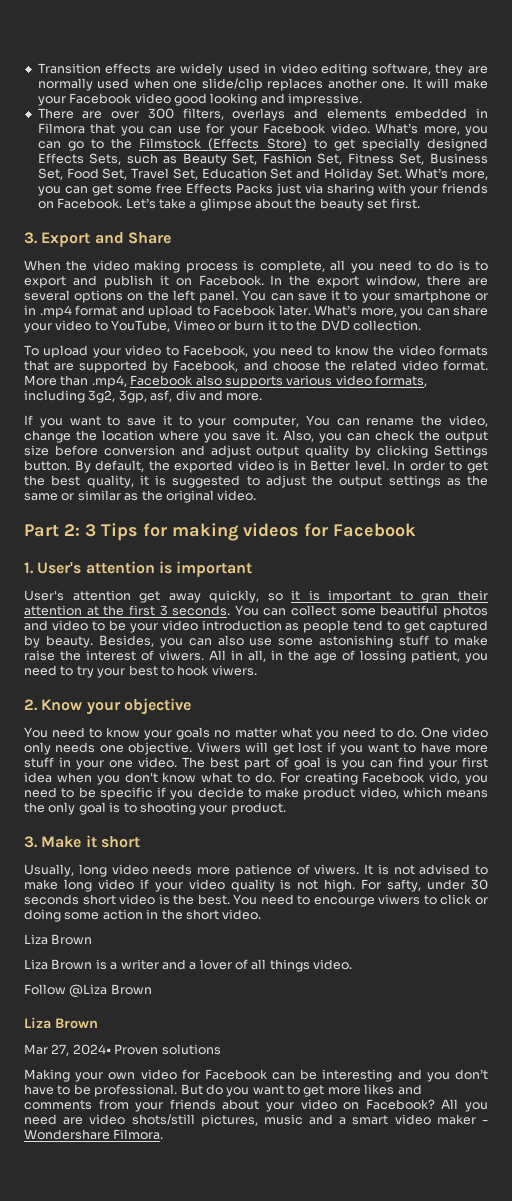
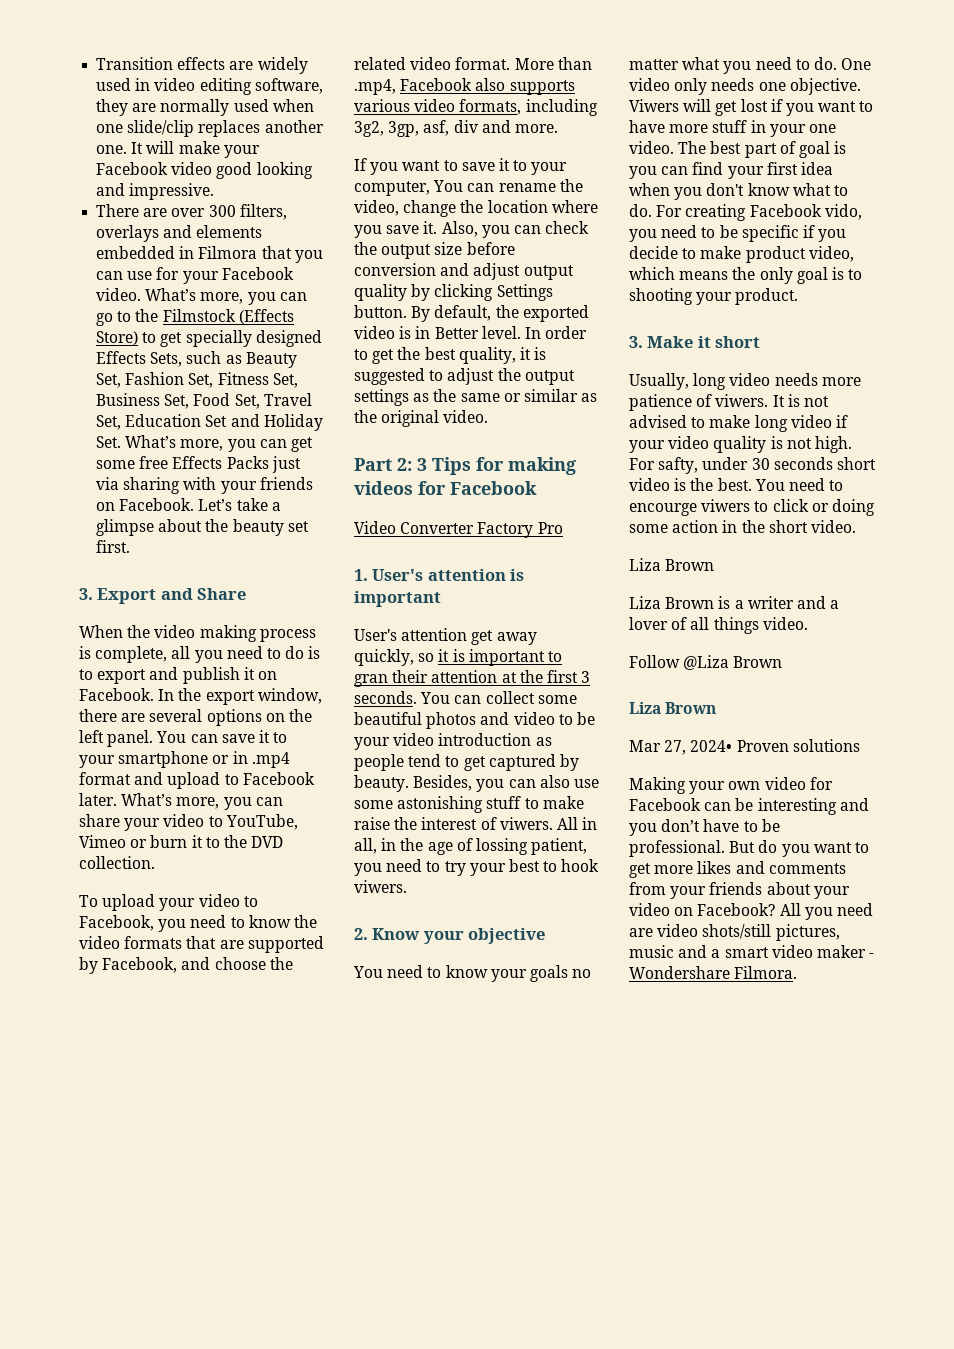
(416, 530) none -> [354,521,563,538] // Video Converter Factory Pro

